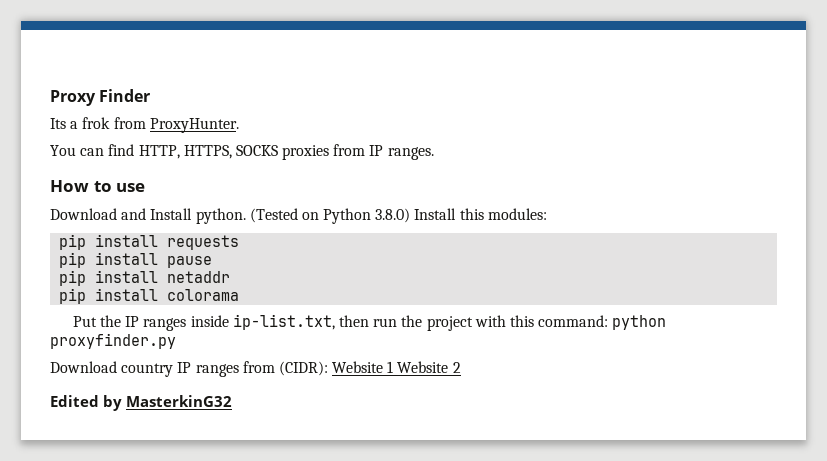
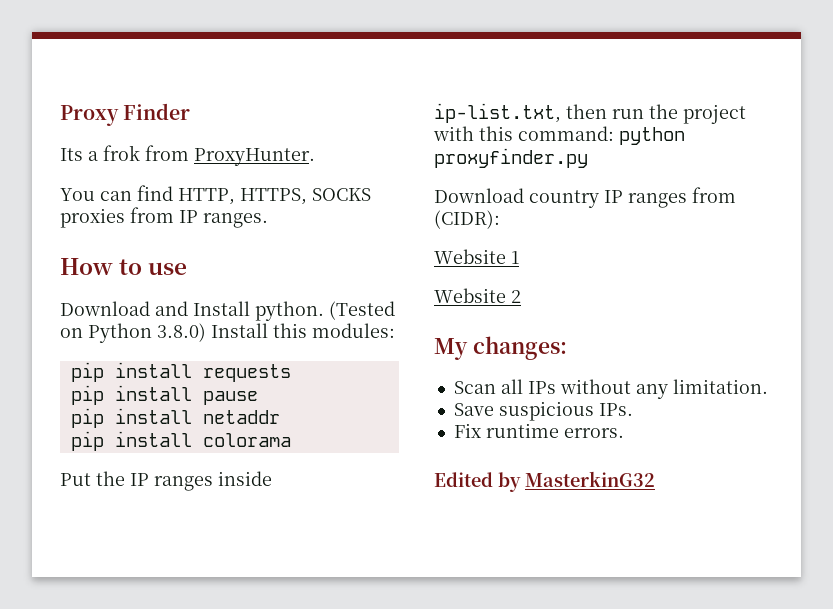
(328, 368) none -> (500, 219) //
(394, 367) none -> (519, 257) //
(461, 367) none -> [434,336,567,360] [453,379,768,399] [453,401,633,421] [453,423,624,438] // My changes: // Scan all IPs without any limitation. // Save suspicious IPs. // Fix runtime errors.

